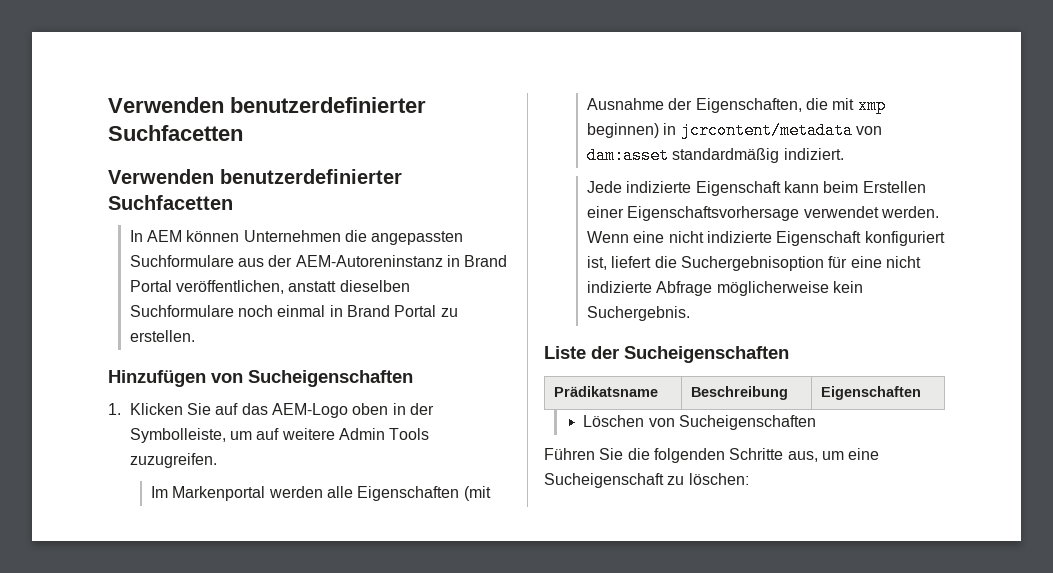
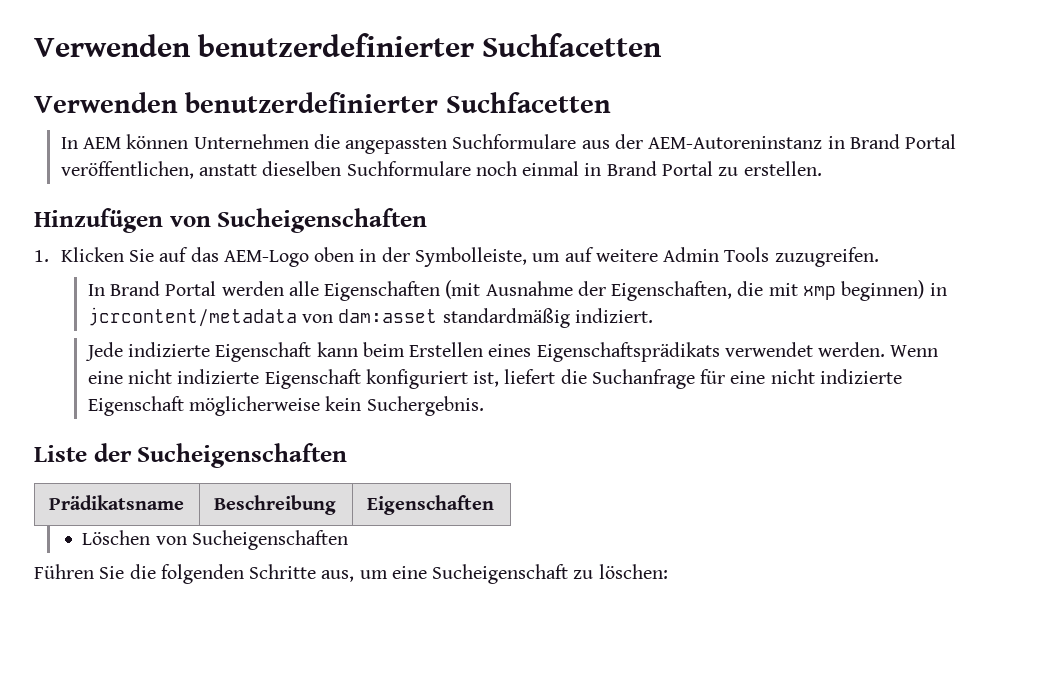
[151,486,266,501] Im Markenportal -> [87,281,217,296] In Brand Portal
[587,206,800,221] einer Eigenschaftsvorhersage -> [488,342,720,362] eines Eigenschaftsprädikats
[681,256,825,271] Suchergebnisoption -> [591,369,695,389] Suchanfrage
[656,281,713,296] Abfrage -> [87,396,184,416] Eigenschaft

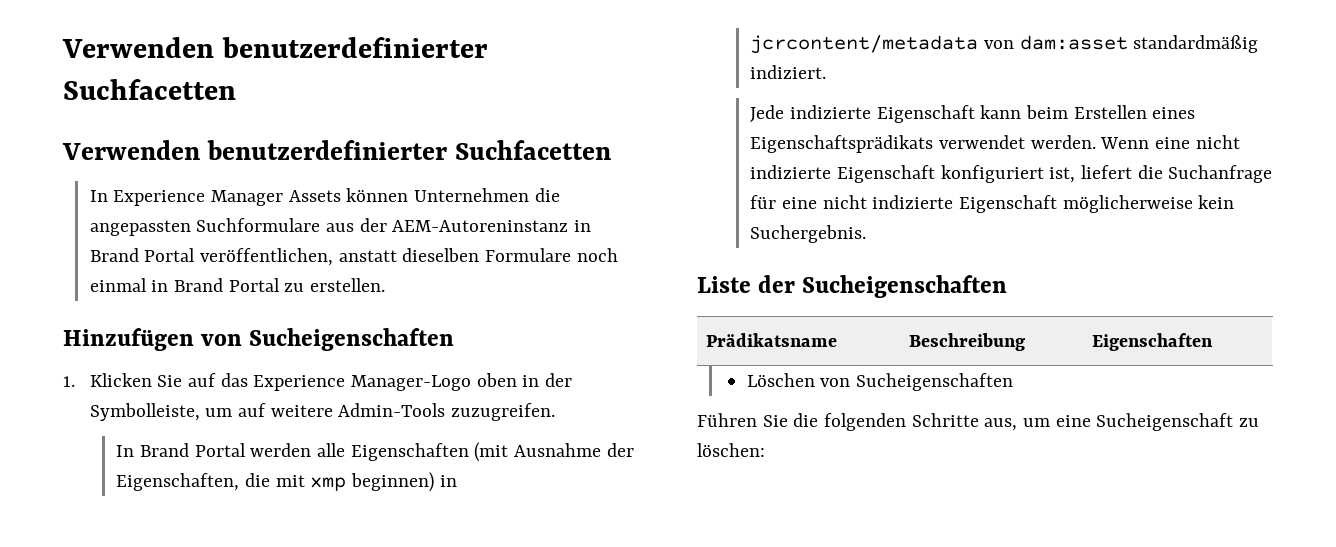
[83,137,122,149] AEM -> [113,190,341,206] Experience Manager Assets
[346,161,471,176] Suchformulare -> [485,248,572,262] Formulare
[223,250,309,267] AEM-Logo -> [253,375,472,391] Experience Manager-Logo
[663,247,770,262] Admin Tools -> [338,403,446,417] Admin-Tools

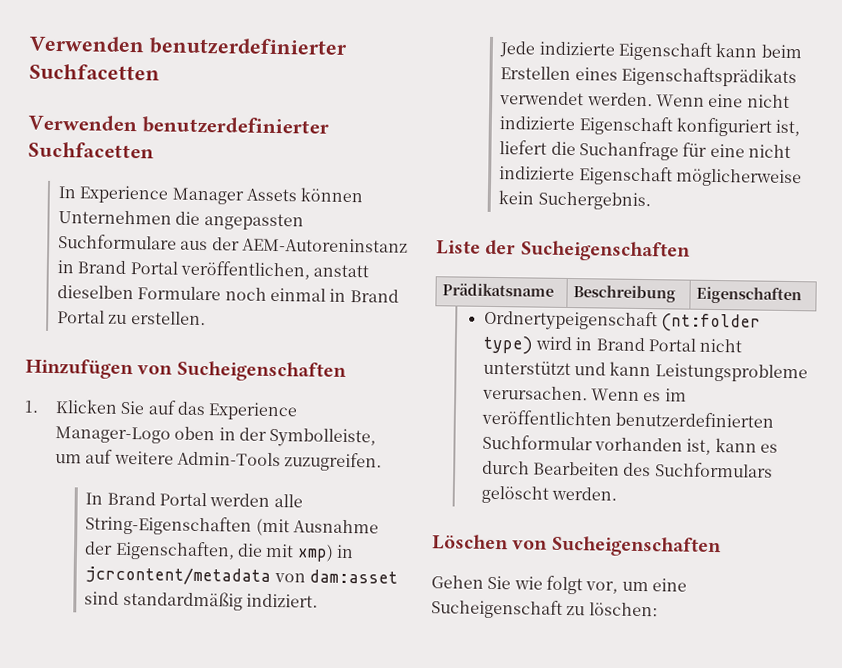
[350,443,469,461] Eigenschaften -> [85,515,253,536] String-Eigenschaften
[310,472,434,492] xmp beginnen) -> [296,544,334,562] xmp)
(1128, 42) none -> [84,591,120,605] sind
[746,373,1014,391] [697,413,1018,431] Löschen von Sucheigenschaften // Führen Sie die folgenden Schritte aus, -> [483,309,762,333] [482,335,743,355] [482,360,808,383] [481,385,687,402] [480,409,775,428] [481,434,779,455] [481,460,773,478] [480,485,618,504] [432,534,722,558] [431,575,619,595] Ordnertypeigenschaft (nt:folder type) wird in Brand Portal nicht unterstützt und kann Leistungsprobleme verursachen. Wenn es im veröffentlichten benutzerdefinierten Suchformular vorhanden ist, kann es durch Bearbeiten des Suchformulars gelöscht werden. // Löschen von Sucheigenschaften // Gehen Sie wie folgt vor,

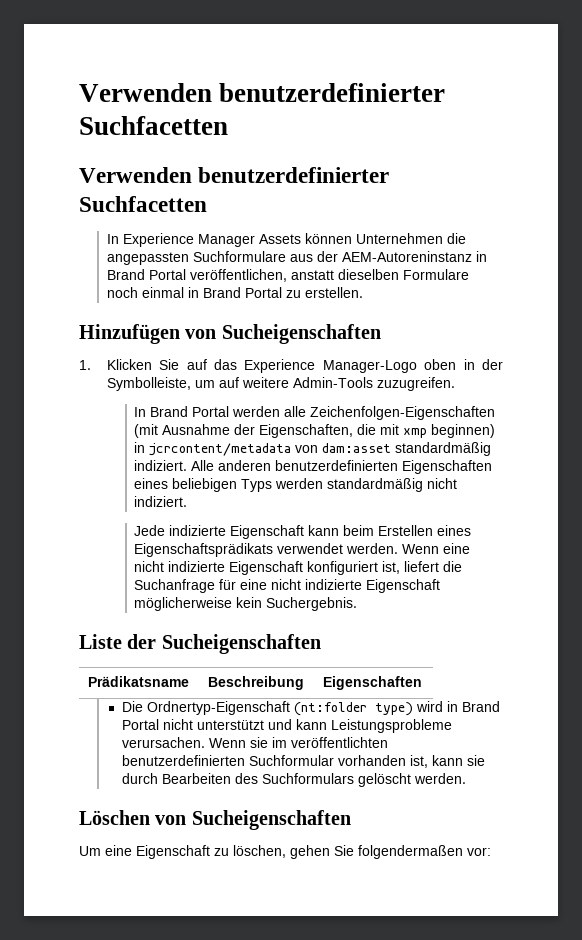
[85,515,253,536] String-Eigenschaften -> [310,406,496,420] Zeichenfolgen-Eigenschaften
[296,544,334,562] xmp) -> [403,424,496,438] xmp beginnen)
[84,591,120,605] sind -> (392, 448) none
(318, 600) none -> [191,460,493,474] [134,478,458,492] [134,496,188,507] Alle anderen benutzerdefinierten Eigenschaften eines beliebigen Typs werden standardmäßig nicht indiziert.
[483,309,658,332] Ordnertypeigenschaft -> [122,701,291,715] Die Ordnertyp-Eigenschaft
[643,392,662,402] es -> [250,737,269,748] sie
[760,443,779,453] es -> [467,755,486,766] sie
[431,575,687,595] [431,599,658,619] Gehen Sie wie folgt vor, um eine Sucheigenschaft zu löschen: -> [79,845,491,859] Um eine Eigenschaft zu löschen, gehen Sie folgendermaßen vor:

